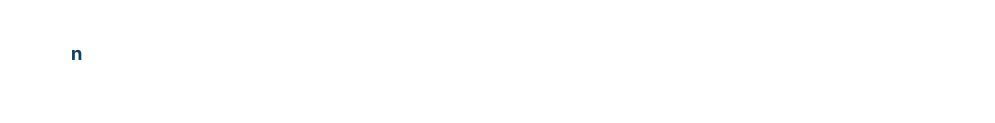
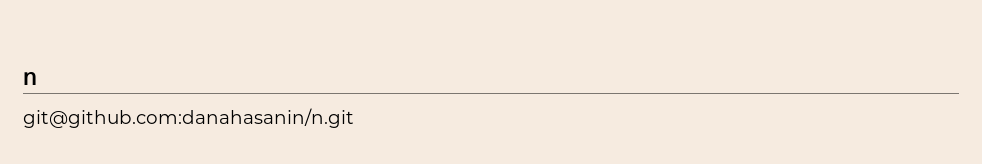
(82, 54) none -> [23,108,354,128] // git@github.com:danahasanin/n.git

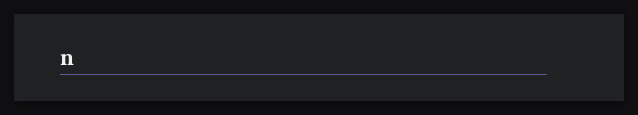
[23,108,354,128] // git@github.com:danahasanin/n.git -> (74, 59) none

